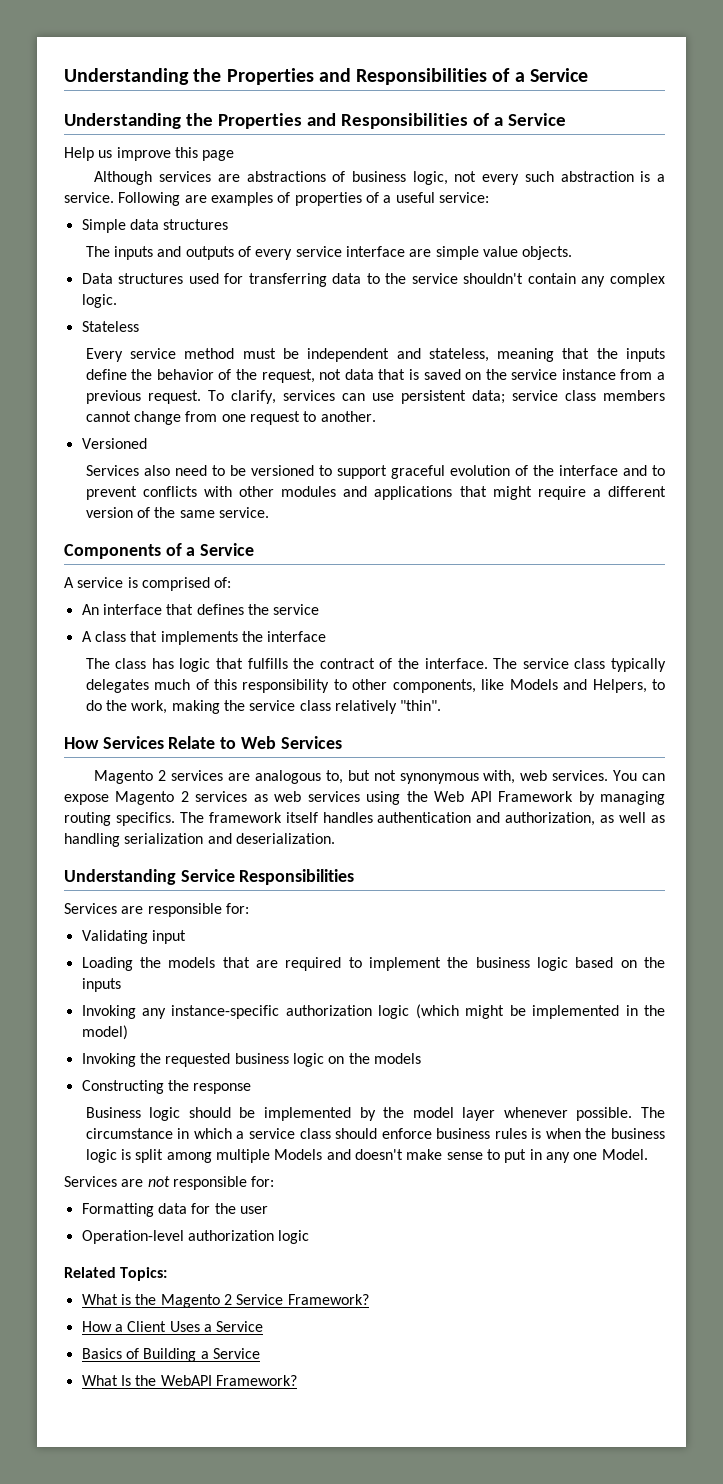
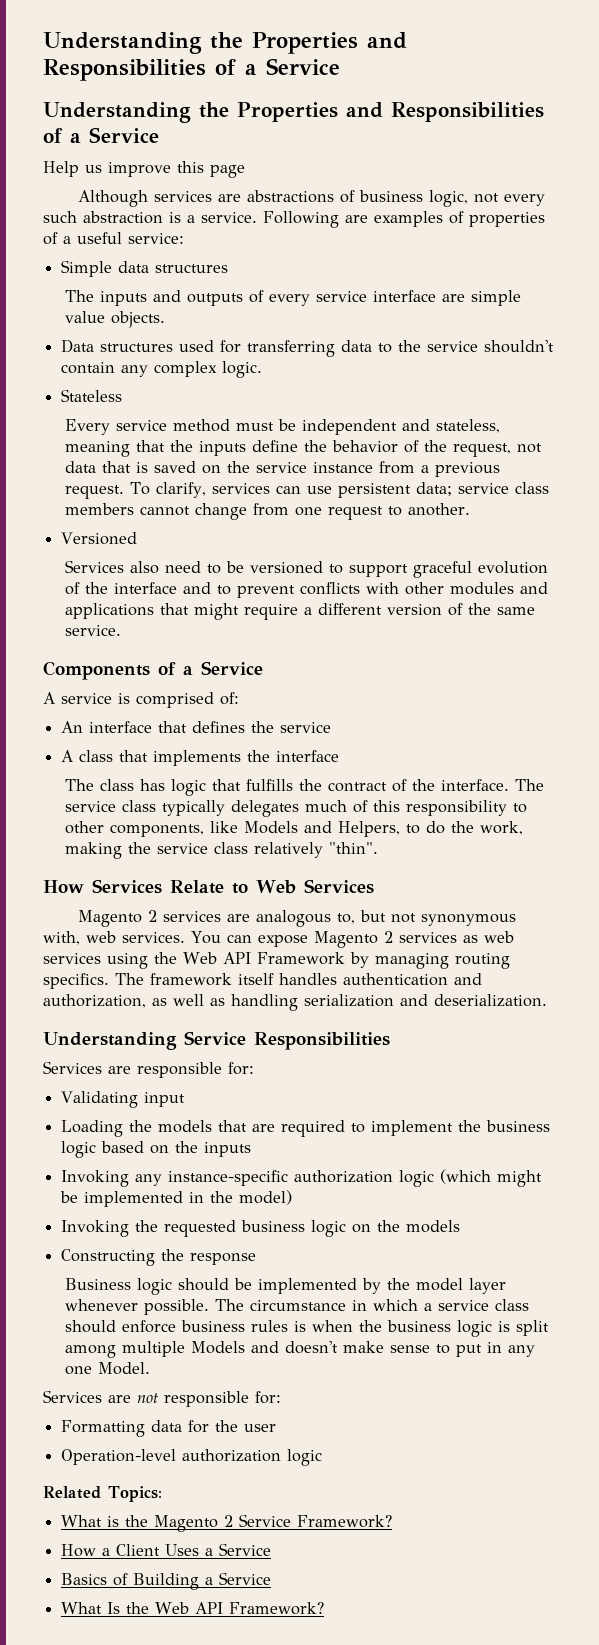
[160,1375,212,1386] WebAPI -> [155,1602,224,1614] Web API

